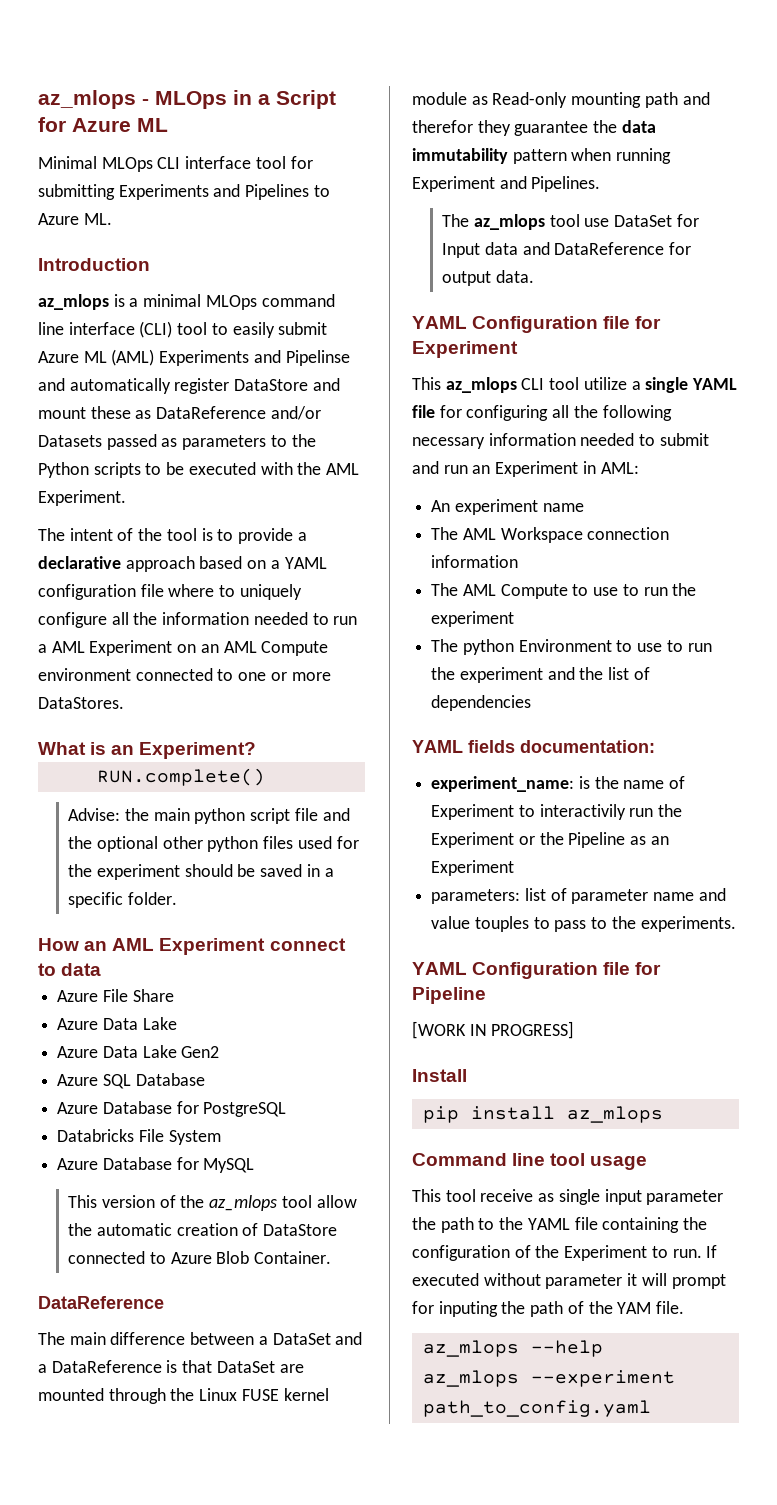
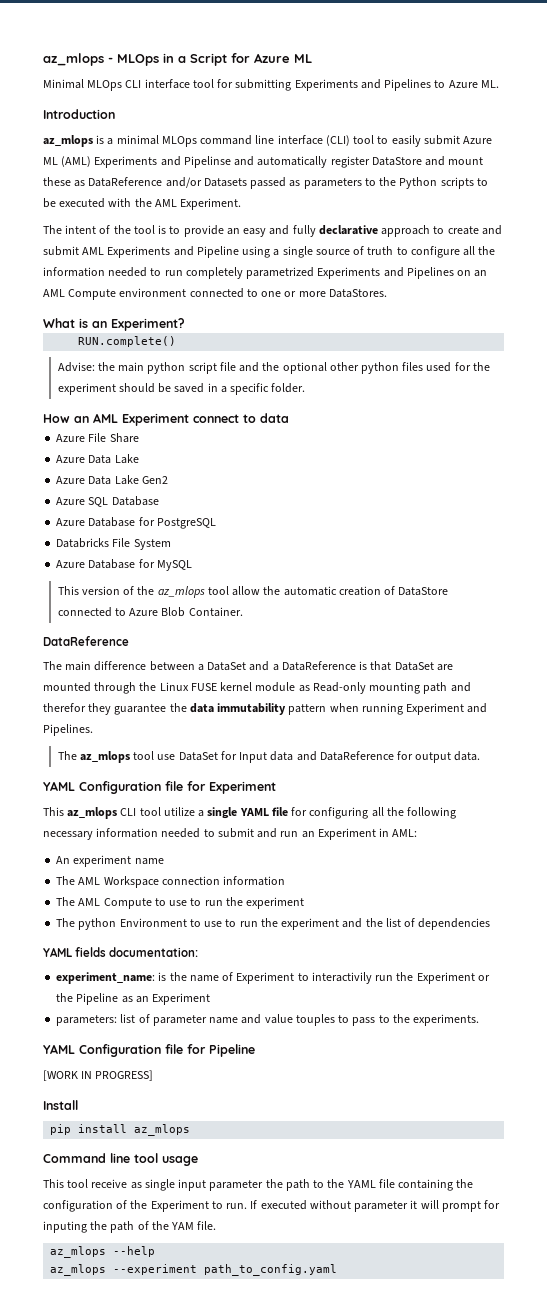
[297,532,307,541] [38,556,327,572] [38,584,302,600] a declarative approach based on a YAML configuration file where to uniquely -> [226,225,502,237] [43,246,408,258] an easy and fully declarative approach to create and submit AML Experiments and Pipeline using a single source of truth to
[38,640,173,656] a AML Experiment -> [185,267,454,279] completely parametrized Experiments and Pipelines

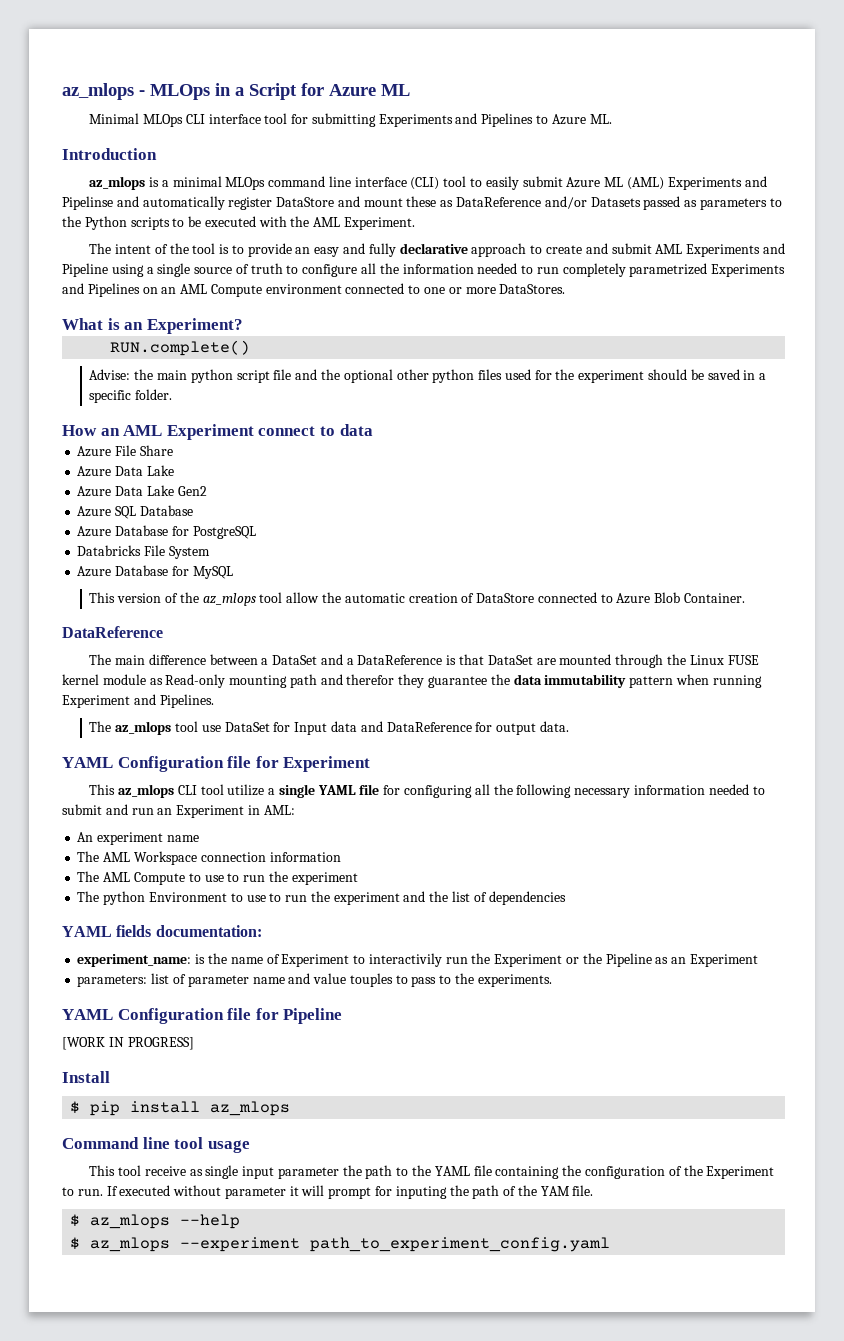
(78, 1105) none -> [70,1101,81,1114] $
(217, 1225) none -> [70,1214,81,1227] $
(156, 1251) none -> [70,1237,81,1250] $
[204,1264,338,1276] path_to_config.yaml -> [310,1237,611,1252] path_to_experiment_config.yaml

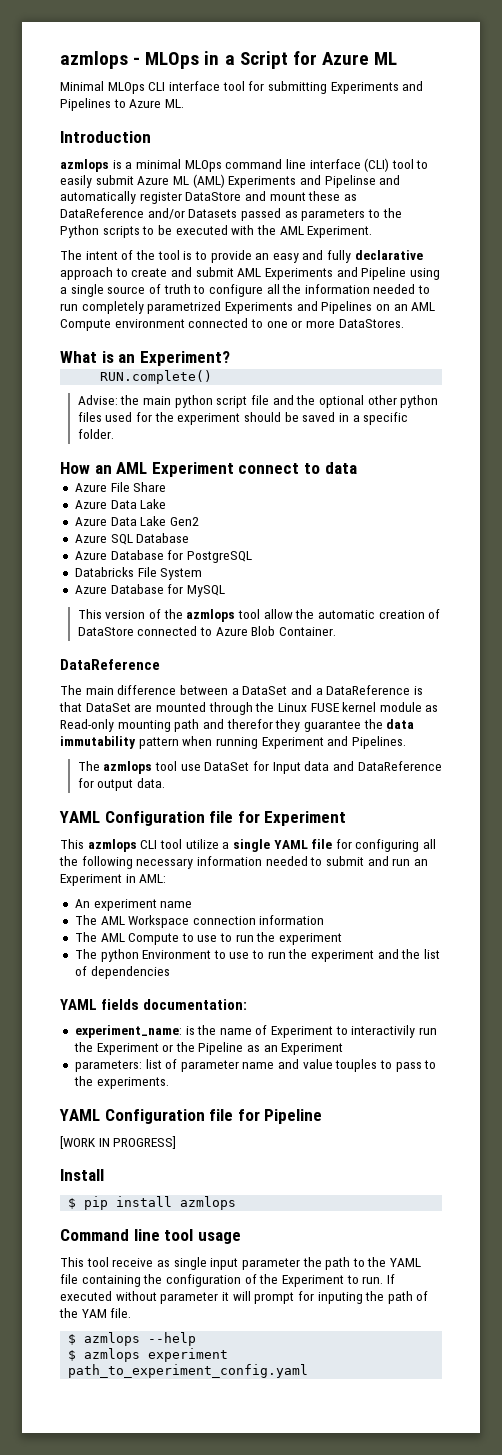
[62,83,134,100] az_mlops -> [60,51,128,69] azmlops
[89,176,146,190] az_mlops -> [60,159,109,172] azmlops
[202,593,256,606] az_mlops -> [186,609,236,622] azmlops
[115,721,172,735] az_mlops -> [103,761,153,774] azmlops
[118,784,175,798] az_mlops -> [87,839,137,852] azmlops
[210,1101,291,1116] az_mlops -> [180,1196,237,1210] azmlops
[90,1214,171,1229] az_mlops -> [84,1332,141,1346] azmlops
[90,1237,301,1252] az_mlops --experiment -> [84,1348,229,1362] azmlops experiment

